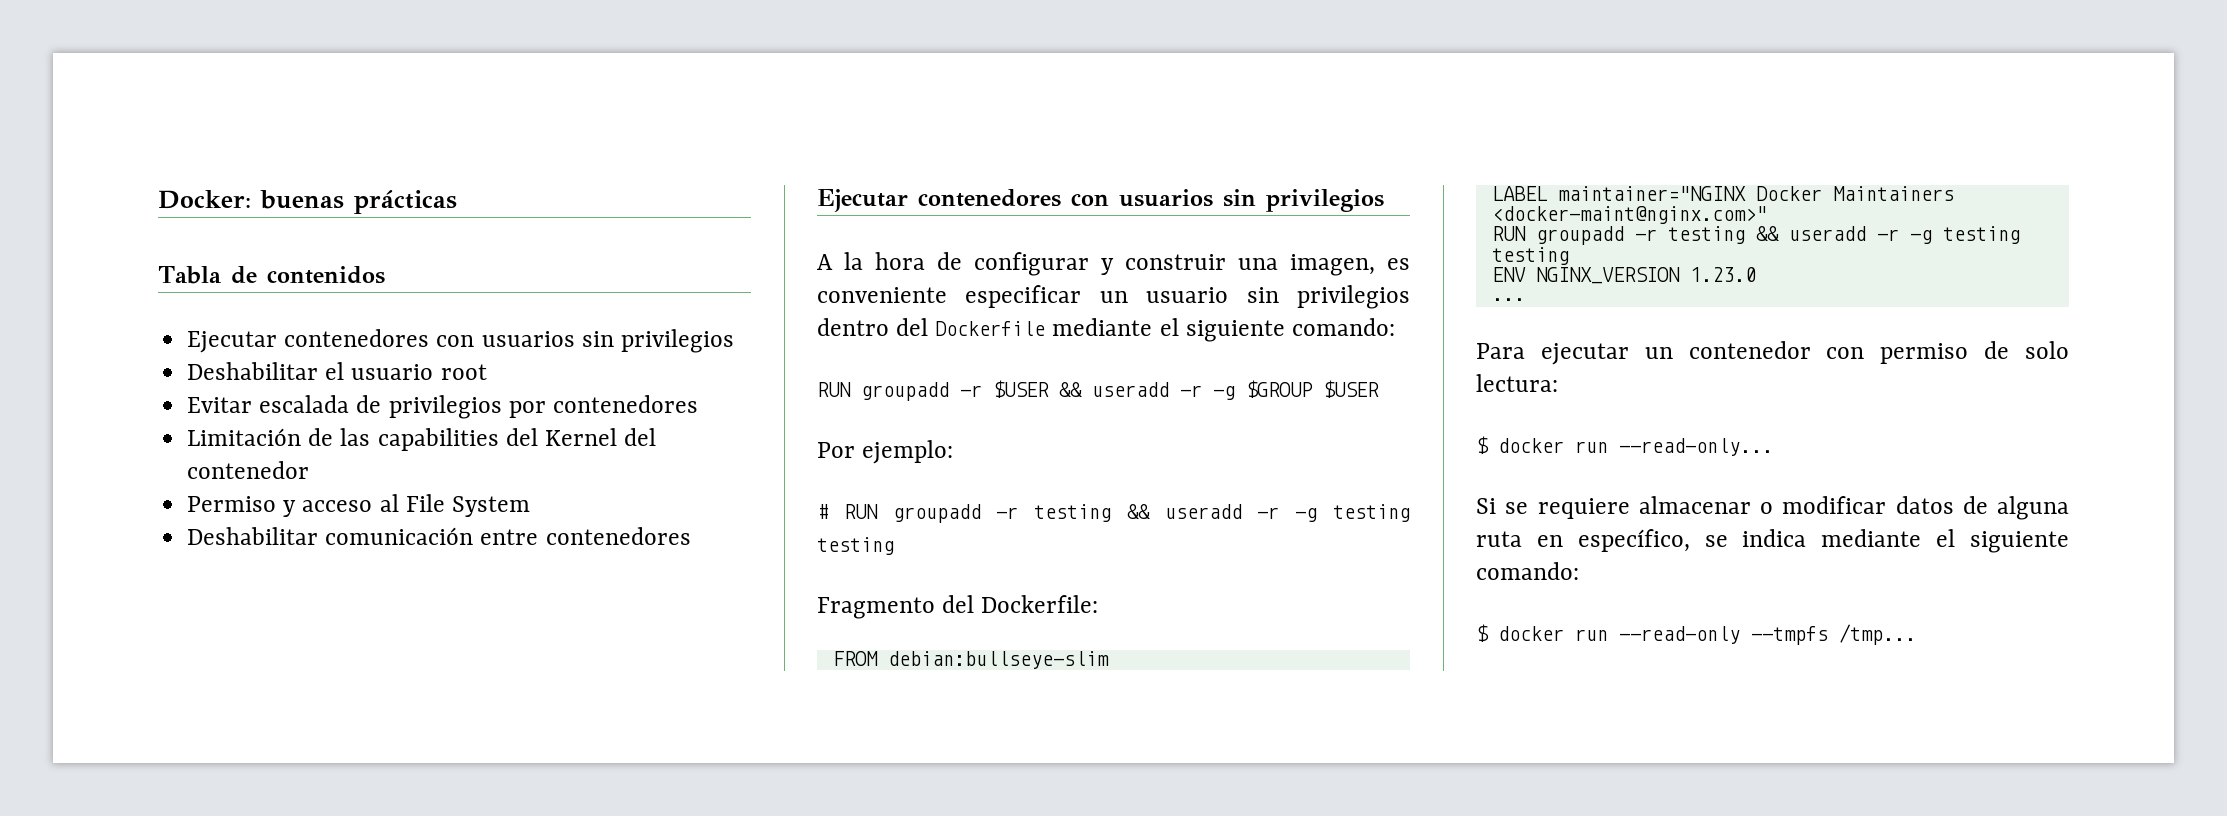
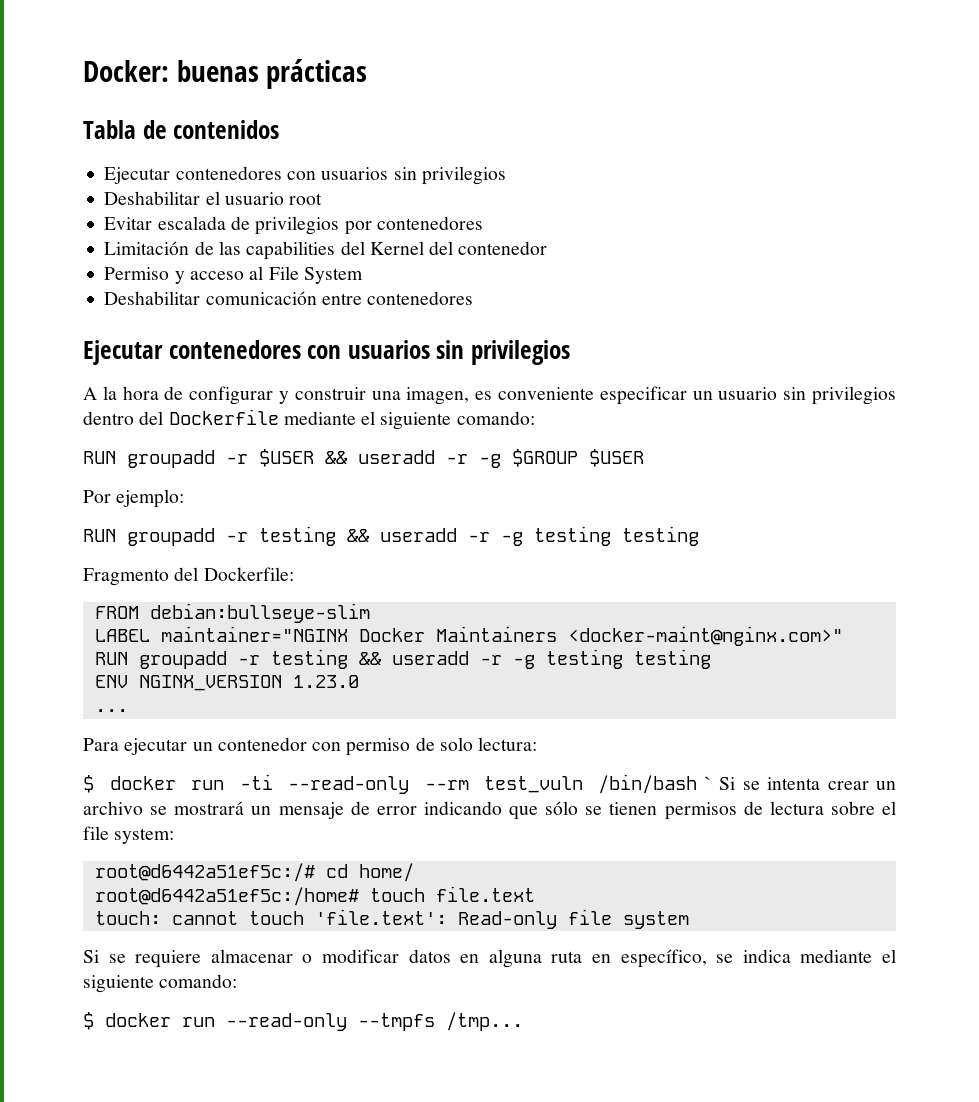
[817,504,828,519] # -> (185, 498) none
[1619,438,1773,456] --read-only... -> [239,774,897,794] [83,801,896,820] [83,826,175,844] [94,863,414,882] [94,886,535,906] [94,909,689,929] -ti --read-only --rm test_vuln /bin/bash ` Si se intenta crear un archivo se mostrará un mensaje de error indicando que sólo se tienen permisos de lectura sobre el file system: // root@d6442a51ef5c:/# cd home/ // root@d6442a51ef5c:/home# touch file.text // touch: cannot touch 'file.text': Read-only file system
[1962,496,1988,514] de -> [460,954,480,963] en

